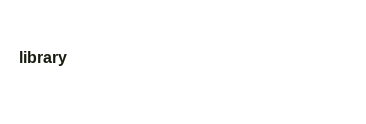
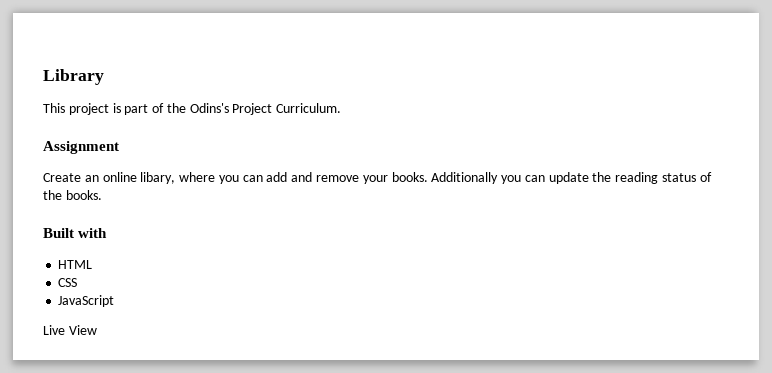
[19,51,67,66] library -> [43,69,104,85] [43,103,342,115] [43,141,119,154] [43,172,712,184] [43,190,102,200] [43,228,108,238] [58,260,93,269] [58,278,78,287] [58,295,115,307] [43,325,97,335] Library // This project is part of the Odins's Project Curriculum. // Assignment // Create an online libary, where you can add and remove your books. Additionally you can update the reading status of the books. // Built with // HTML // CSS // JavaScript // Live View

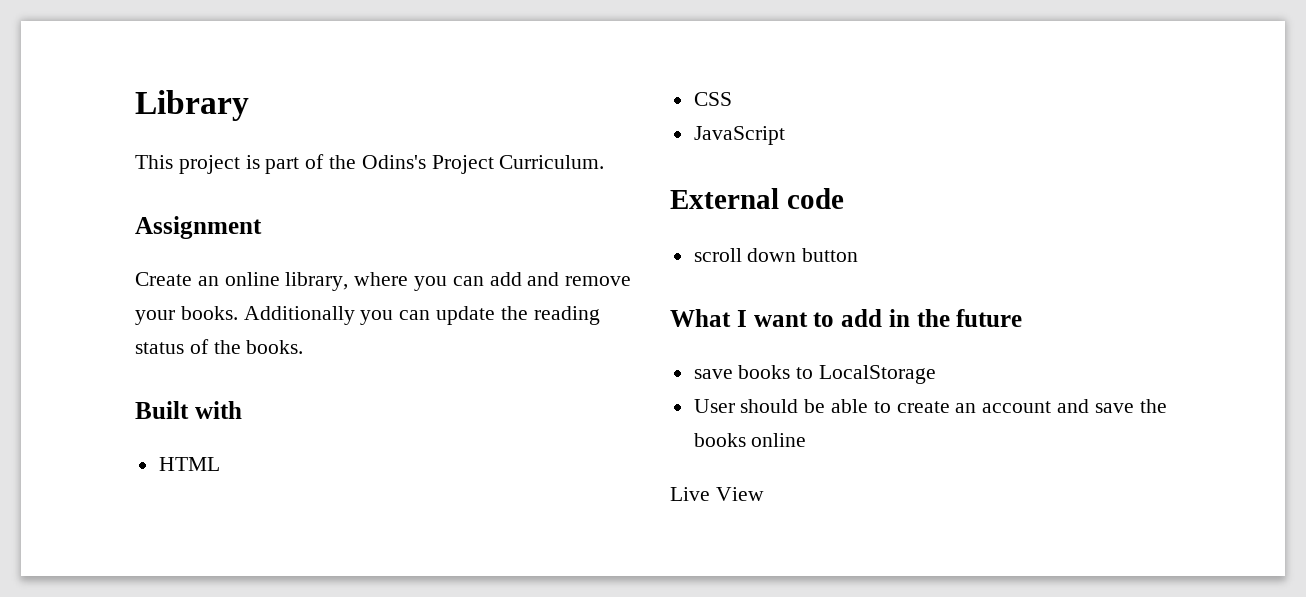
[140,172,176,184] libary, -> [285,272,349,291] library,
(115, 301) none -> [670,188,844,209] [693,248,859,262] [670,309,1023,327] [693,365,937,384] [693,399,1167,413] [693,433,807,447] // External code // scroll down button // What I want to add in the future // save books to LocalStorage // User should be able to create an account and save the books online

